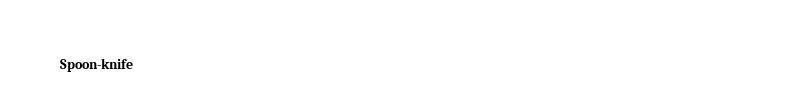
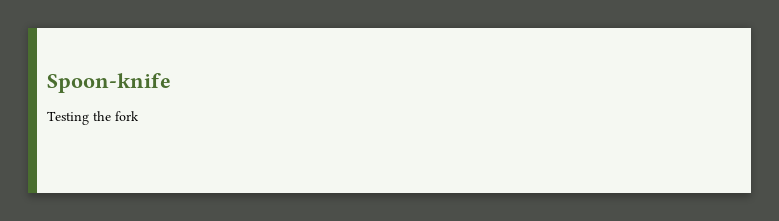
(133, 65) none -> [47,111,139,125] // Testing the fork

